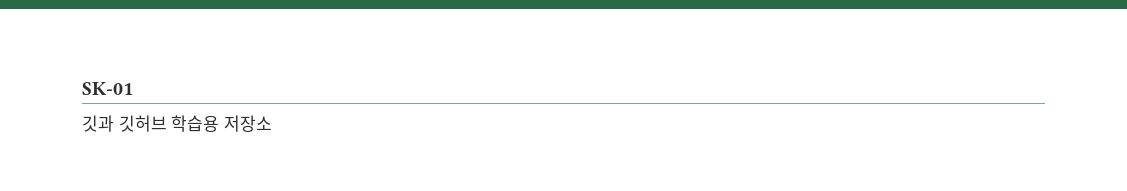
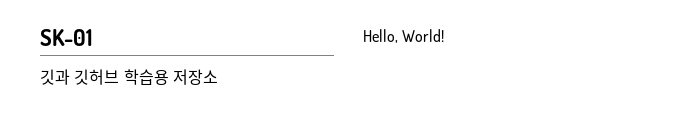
(272, 123) none -> [363,29,445,43] // Hello, World!

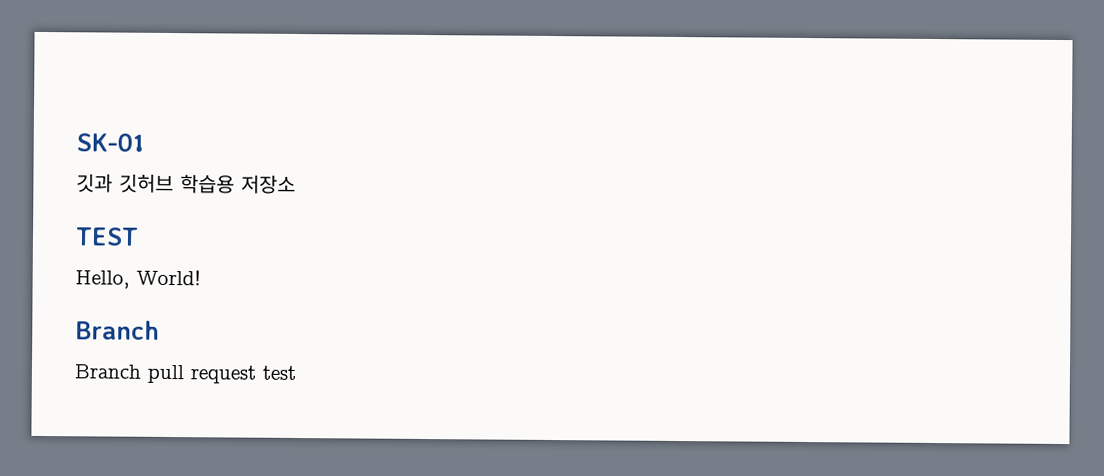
(218, 77) none -> [75,227,139,246] // TEST
(445, 35) none -> [75,320,160,340] [74,364,296,384] // Branch // Branch pull request test

